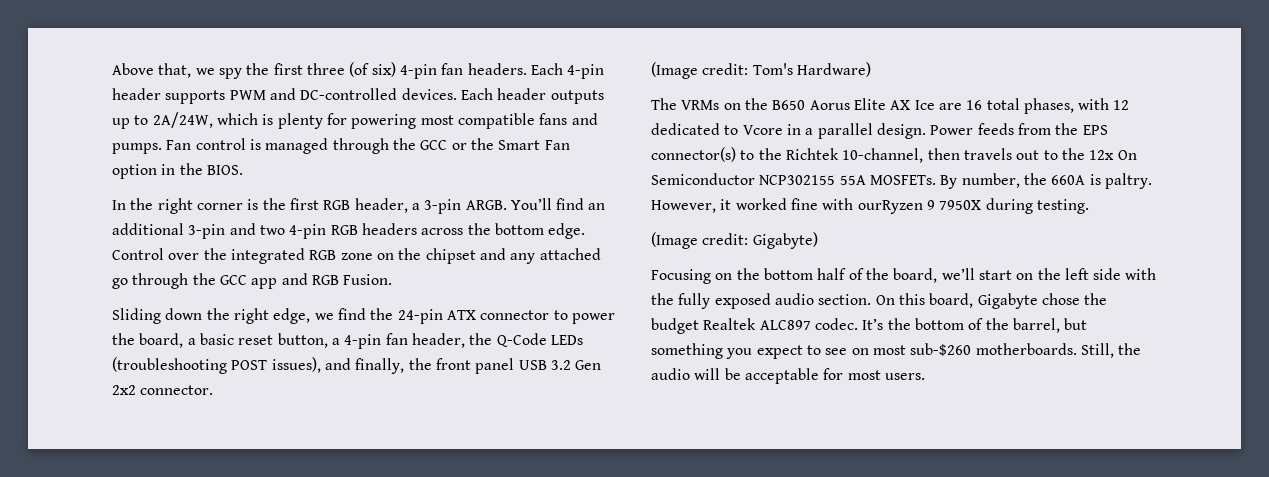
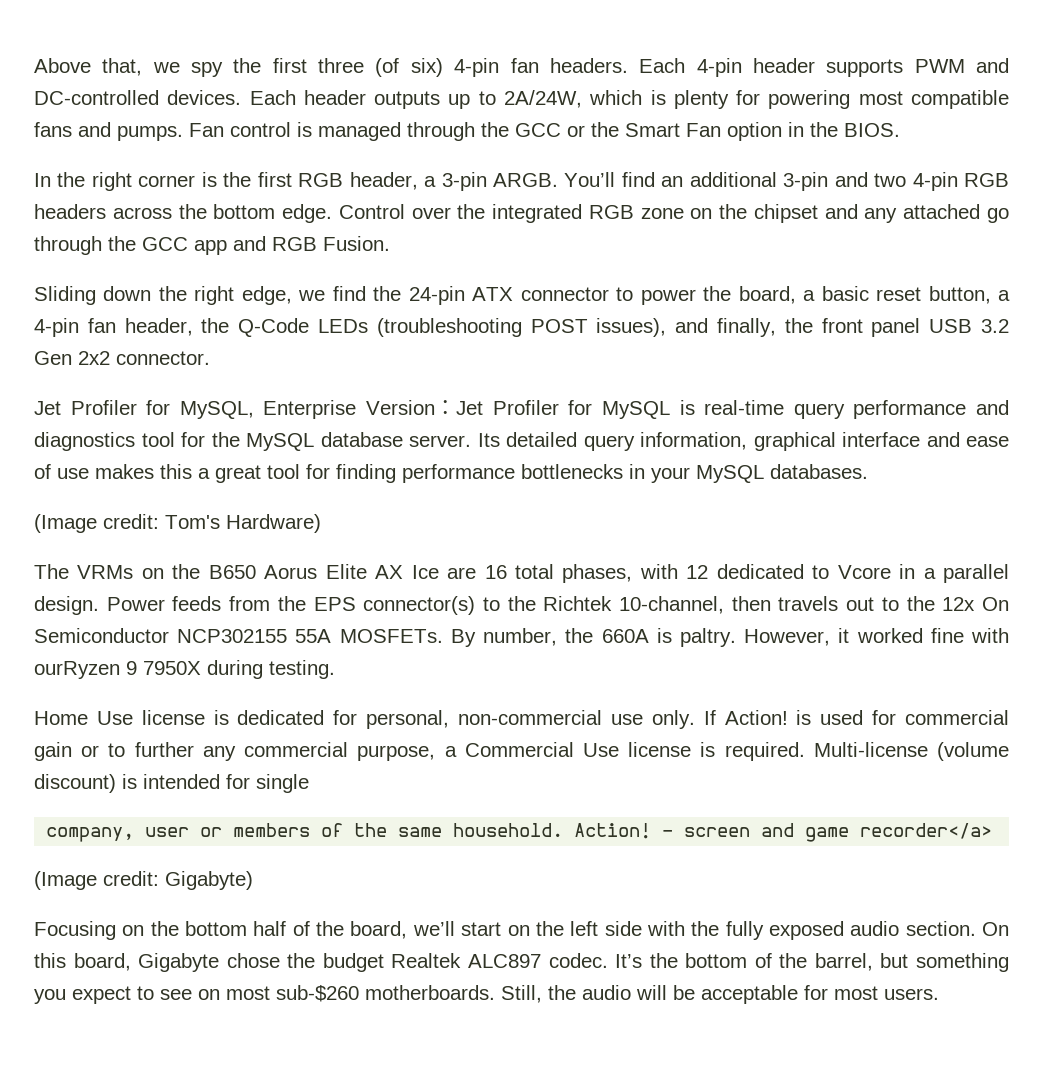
(214, 390) none -> [34,400,1010,419] [34,432,1009,451] [34,464,868,483] // Jet Profiler for MySQL, Enterprise Version：Jet Profiler for MySQL is real-time query performance and diagnostics tool for the MySQL database server. Its detailed query information, graphical interface and ease of use makes this a great tool for finding performance bottlenecks in your MySQL databases.
(1089, 206) none -> [34,710,1010,729] [34,742,1009,761] [34,774,309,793] [46,823,993,842] // Home Use license is dedicated for personal, non-commercial use only. If Action! is used for commercial gain or to further any commercial purpose, a Commercial Use license is required. Multi-license (volume discount) is intended for single // company, user or members of the same household. Action! - screen and game recorder</a>

